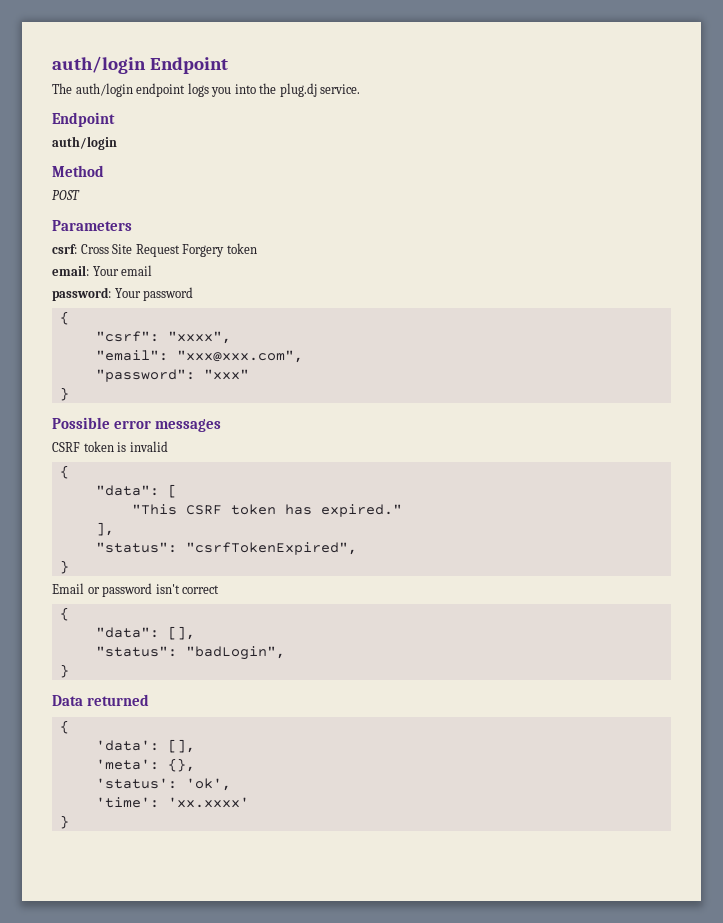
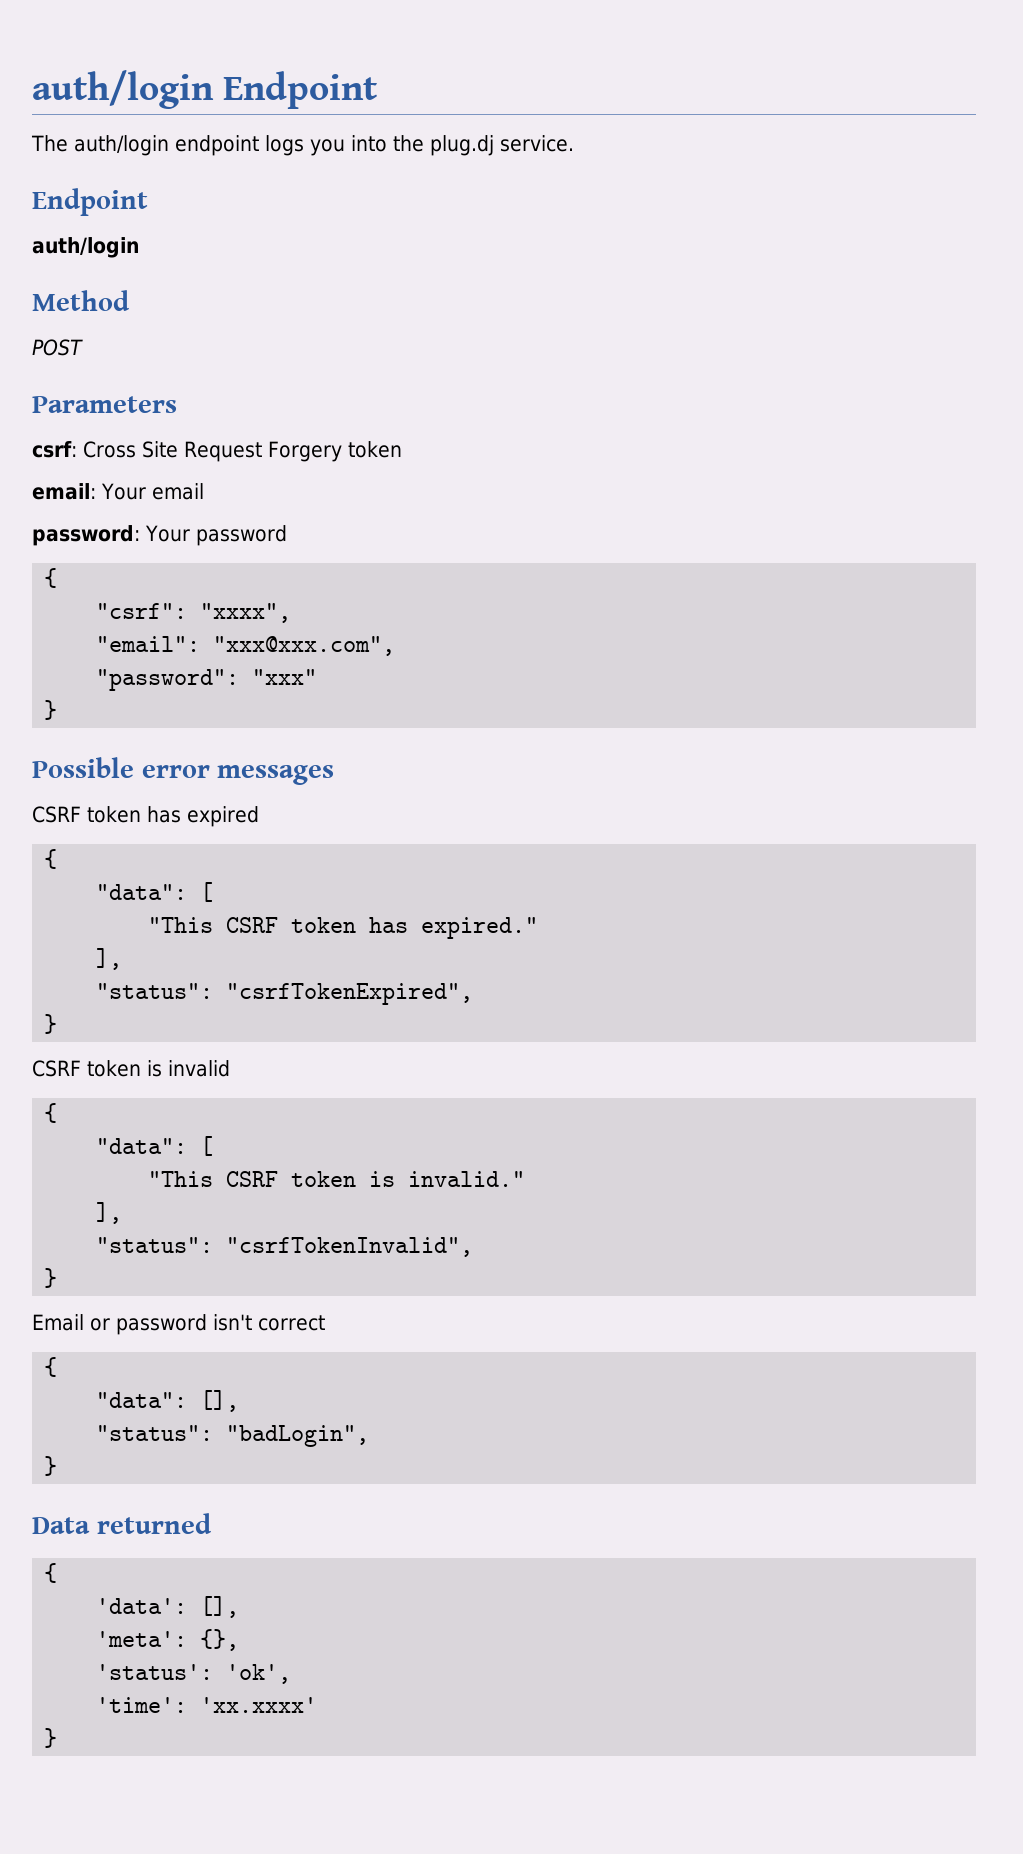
[117,441,168,452] is invalid -> [146,806,259,827] has expired
(69, 567) none -> [32,1060,230,1077] [44,1103,58,1123] [96,1136,214,1156] [148,1171,526,1187] [96,1202,123,1224] [96,1237,474,1257] [44,1268,58,1288] // CSRF token is invalid // { // "data": [ // "This CSRF token is invalid." // ], // "status": "csrfTokenInvalid", // }

